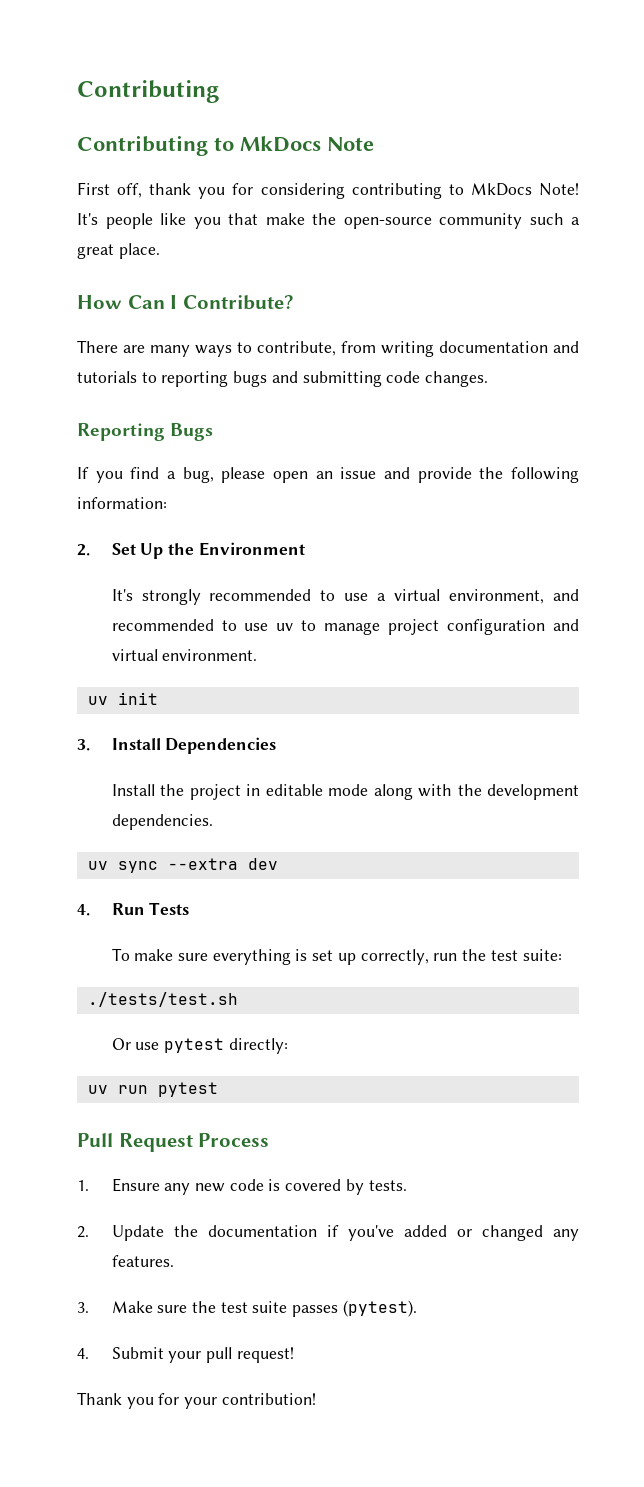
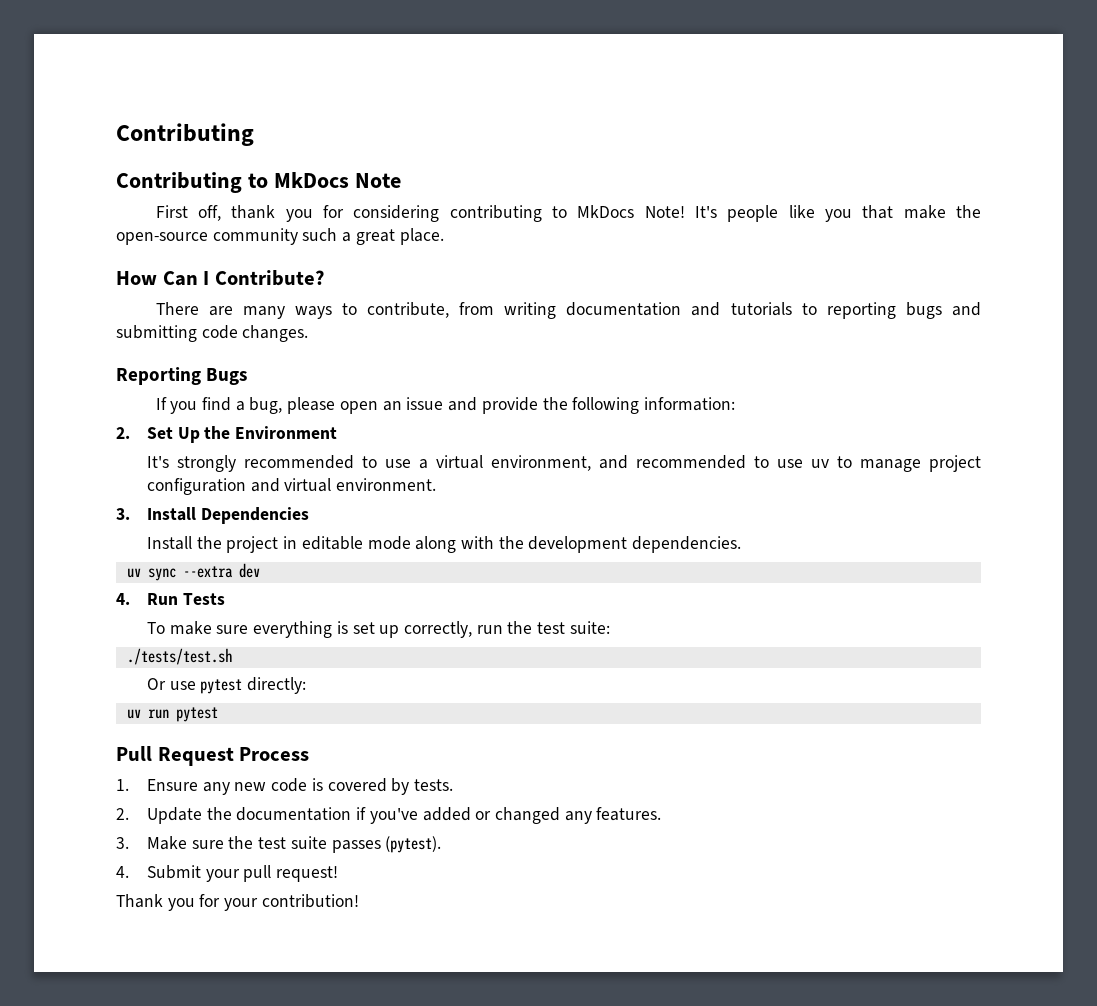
[87,692,158,705] // uv init -> (437, 484) none

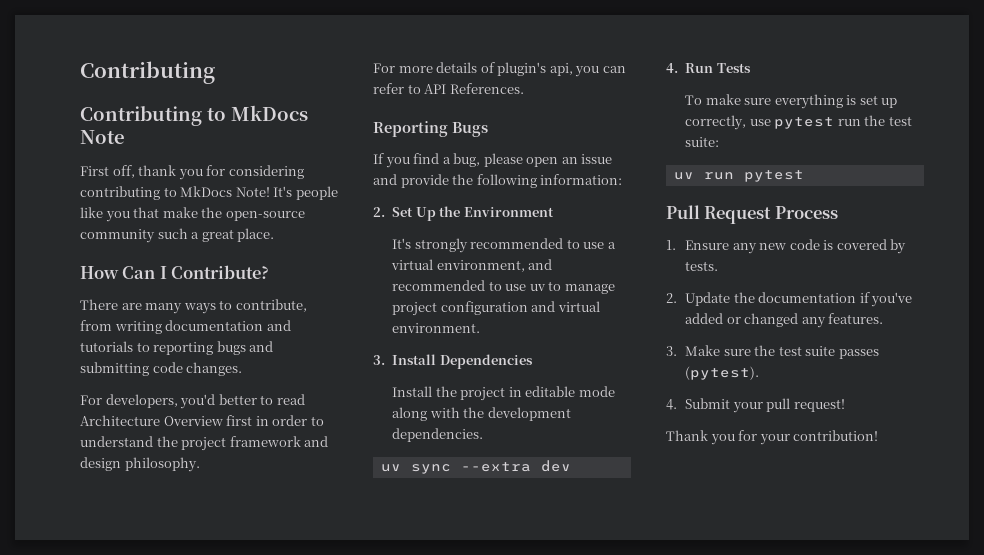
(309, 333) none -> [80,394,305,409] [80,415,324,426] [80,436,329,451] [80,457,200,472] [373,62,626,77] [373,83,524,94] // For developers, you'd better to read Architecture Overview first in order to understand the project framework and design philosophy. // For more details of plugin's api, you can refer to API References.
(473, 629) none -> [749,117,835,129] use pytest
[126,648,232,665] [146,677,307,694] // ./tests/test.sh // Or use pytest directly: -> (720, 142) none

